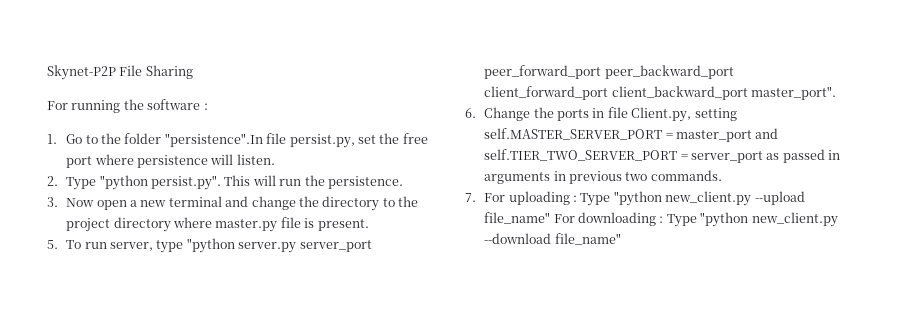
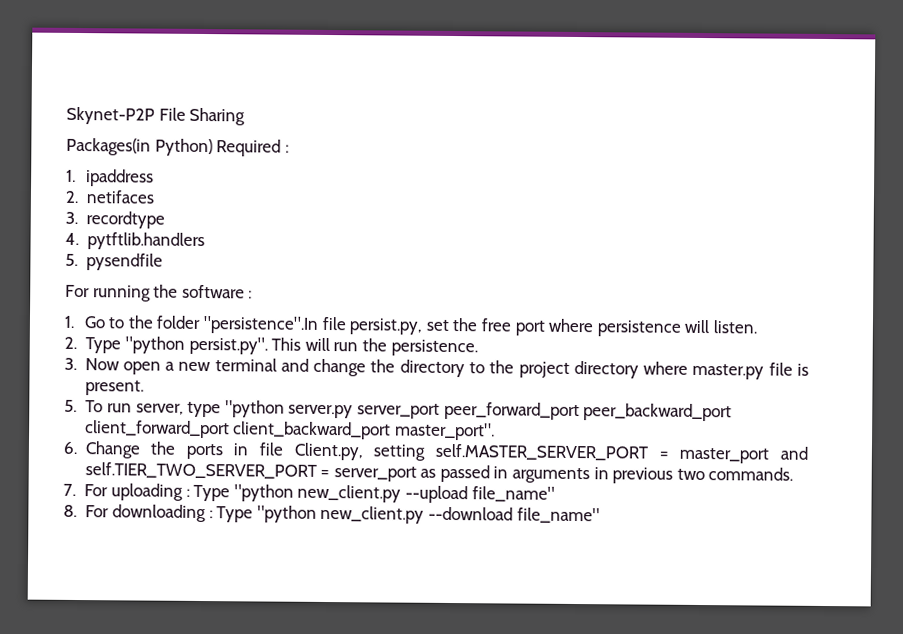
(193, 72) none -> [66,137,289,157] [66,169,154,187] [65,190,155,204] [65,211,165,229] [65,232,205,251] [65,253,163,271] // Packages(in Python) Required : // 1. ipaddress // 2. netifaces // 3. recordtype // 4. pytftlib.handlers // 5. pysendfile
(551, 218) none -> [63,504,77,517] // 8.

